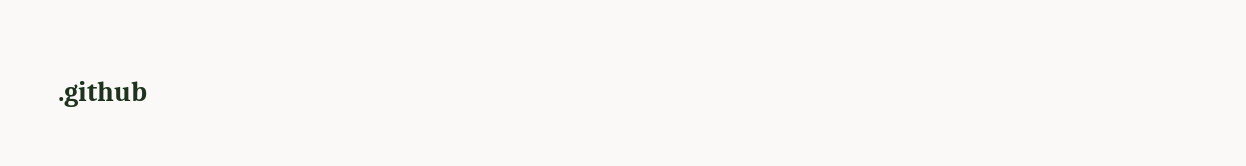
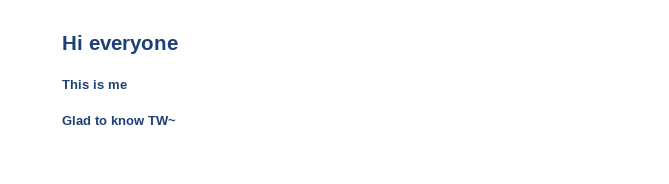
[58,81,147,107] .github -> [62,35,178,54] [62,80,127,89] [62,116,176,125] Hi everyone // This is me // Glad to know TW~

